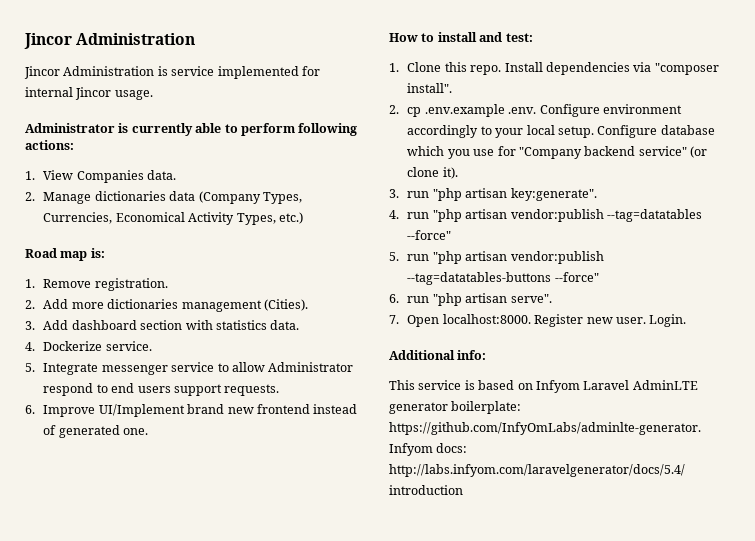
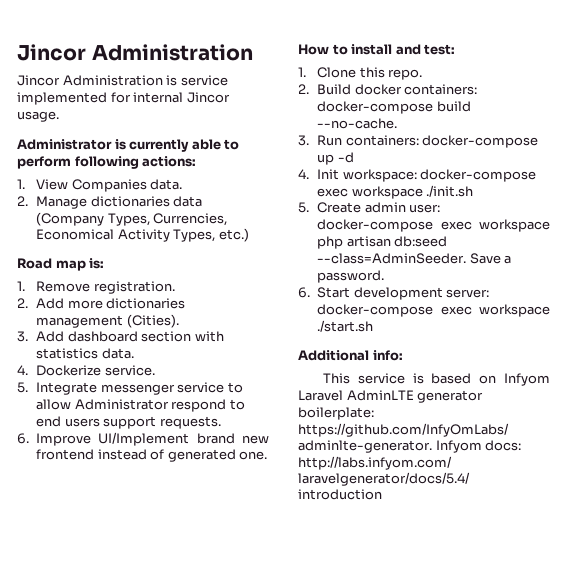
[504,62,719,75] [407,83,453,93] [389,104,682,117] [407,125,715,138] [407,146,707,159] [407,167,458,179] [389,188,597,201] [389,209,702,222] [407,230,452,240] [389,251,604,264] [407,272,599,285] [389,293,552,306] [389,314,687,327] Install dependencies via "composer install". // 2. cp .env.example .env. Configure environment accordingly to your local setup. Configure database which you use for "Company backend service" (or clone it). // 3. run "php artisan key:generate". // 4. run "php artisan vendor:publish --tag=datatables --force" // 5. run "php artisan vendor:publish --tag=datatables-buttons --force" // 6. run "php artisan serve". // 7. Open localhost:8000. Register new user. Login. -> [298,84,478,95] [317,101,471,114] [317,118,398,129] [298,135,539,148] [317,152,354,165] [298,169,537,182] [317,185,474,199] [298,202,441,213] [317,219,550,232] [317,236,448,249] [317,253,512,264] [317,270,385,283] [298,287,490,300] [317,304,550,317] [317,320,374,332] // 2. Build docker containers: docker-compose build --no-cache. // 3. Run containers: docker-compose up -d // 4. Init workspace: docker-compose exec workspace ./init.sh // 5. Create admin user: docker-compose exec workspace php artisan db:seed --class=AdminSeeder. Save a password. // 6. Start development server: docker-compose exec workspace ./start.sh

